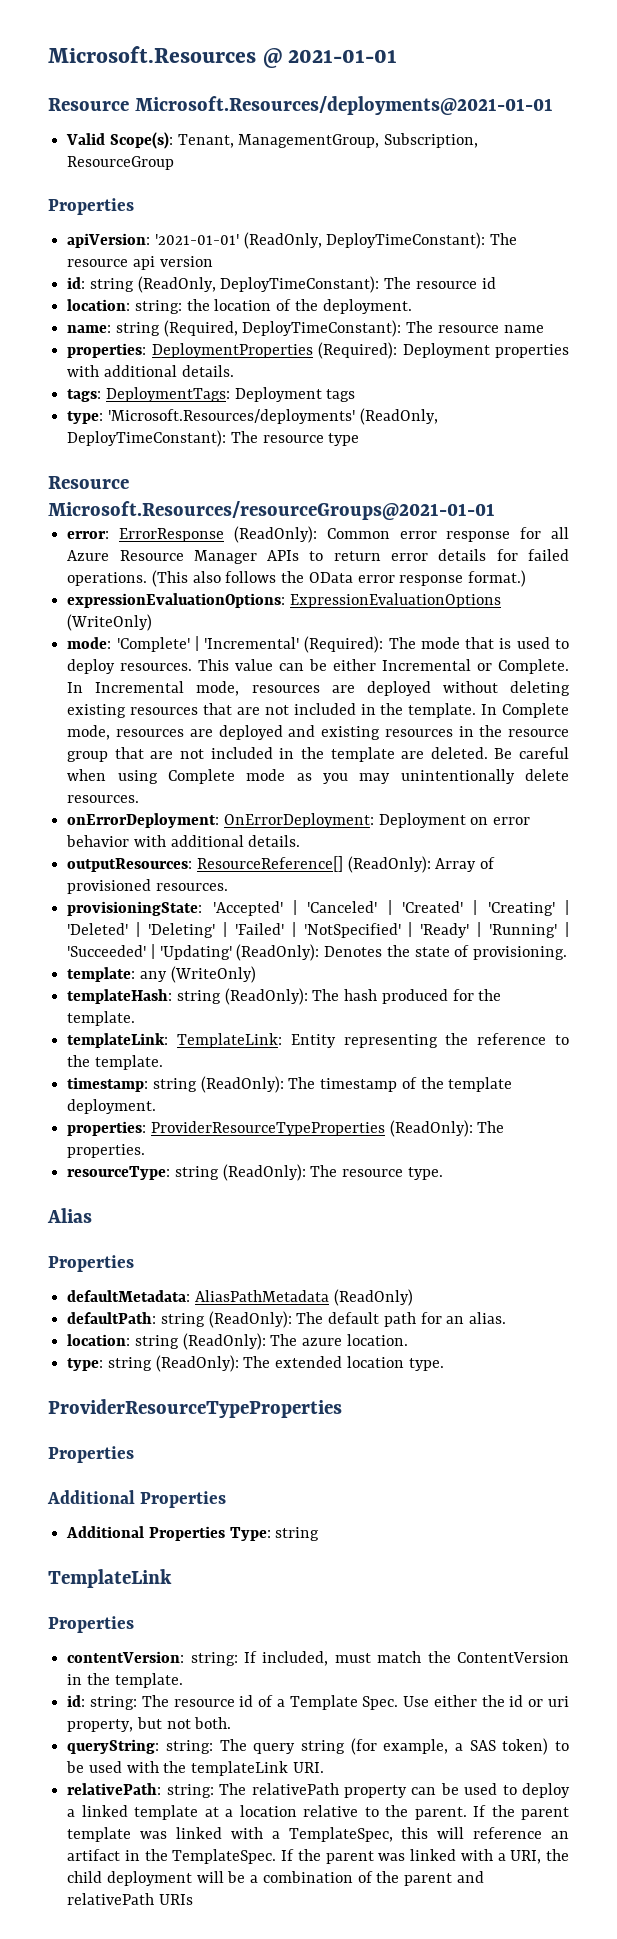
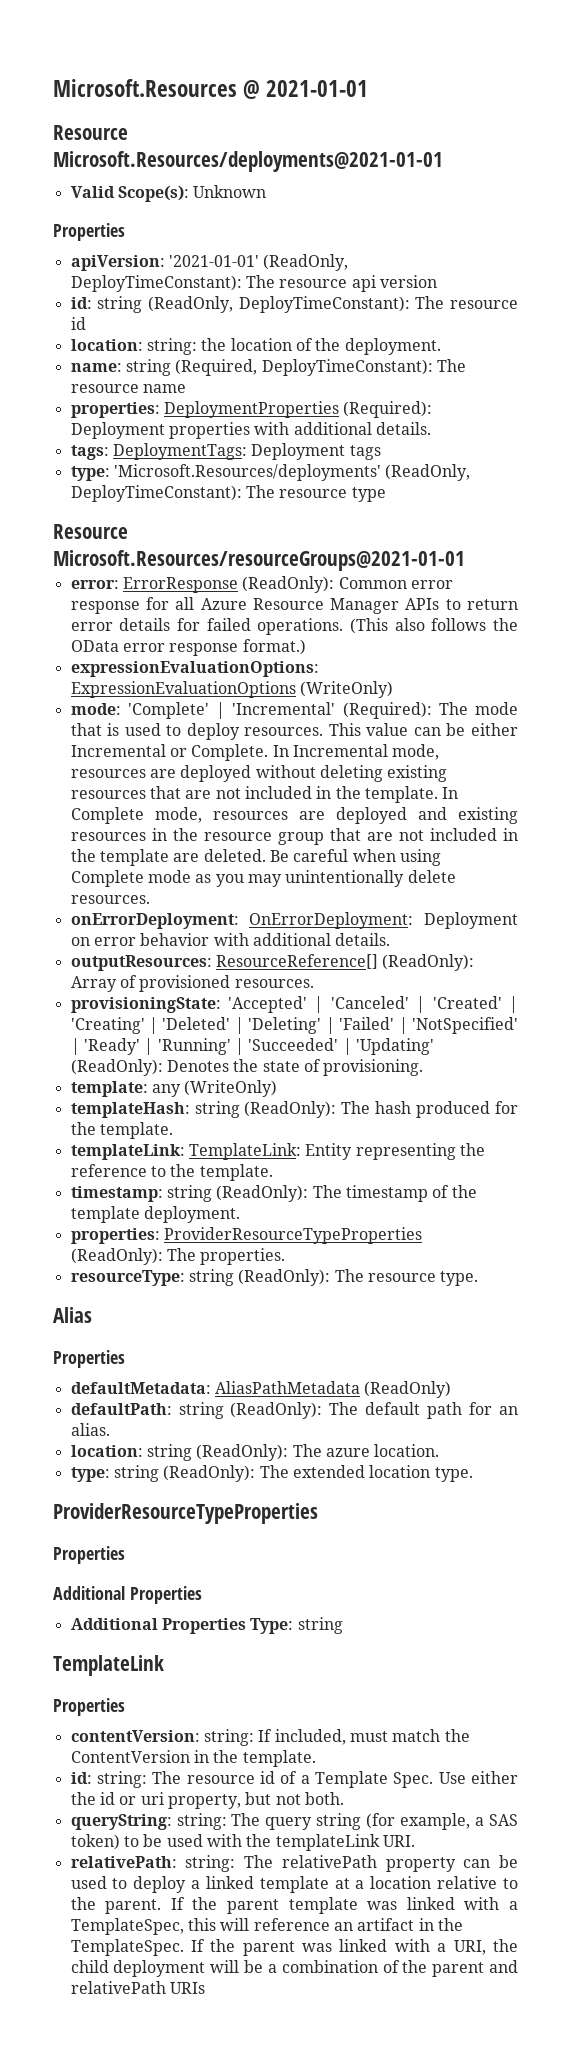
[177,133,479,148] [67,156,175,170] Tenant, ManagementGroup, Subscription, ResourceGroup -> [193,185,267,198] Unknown

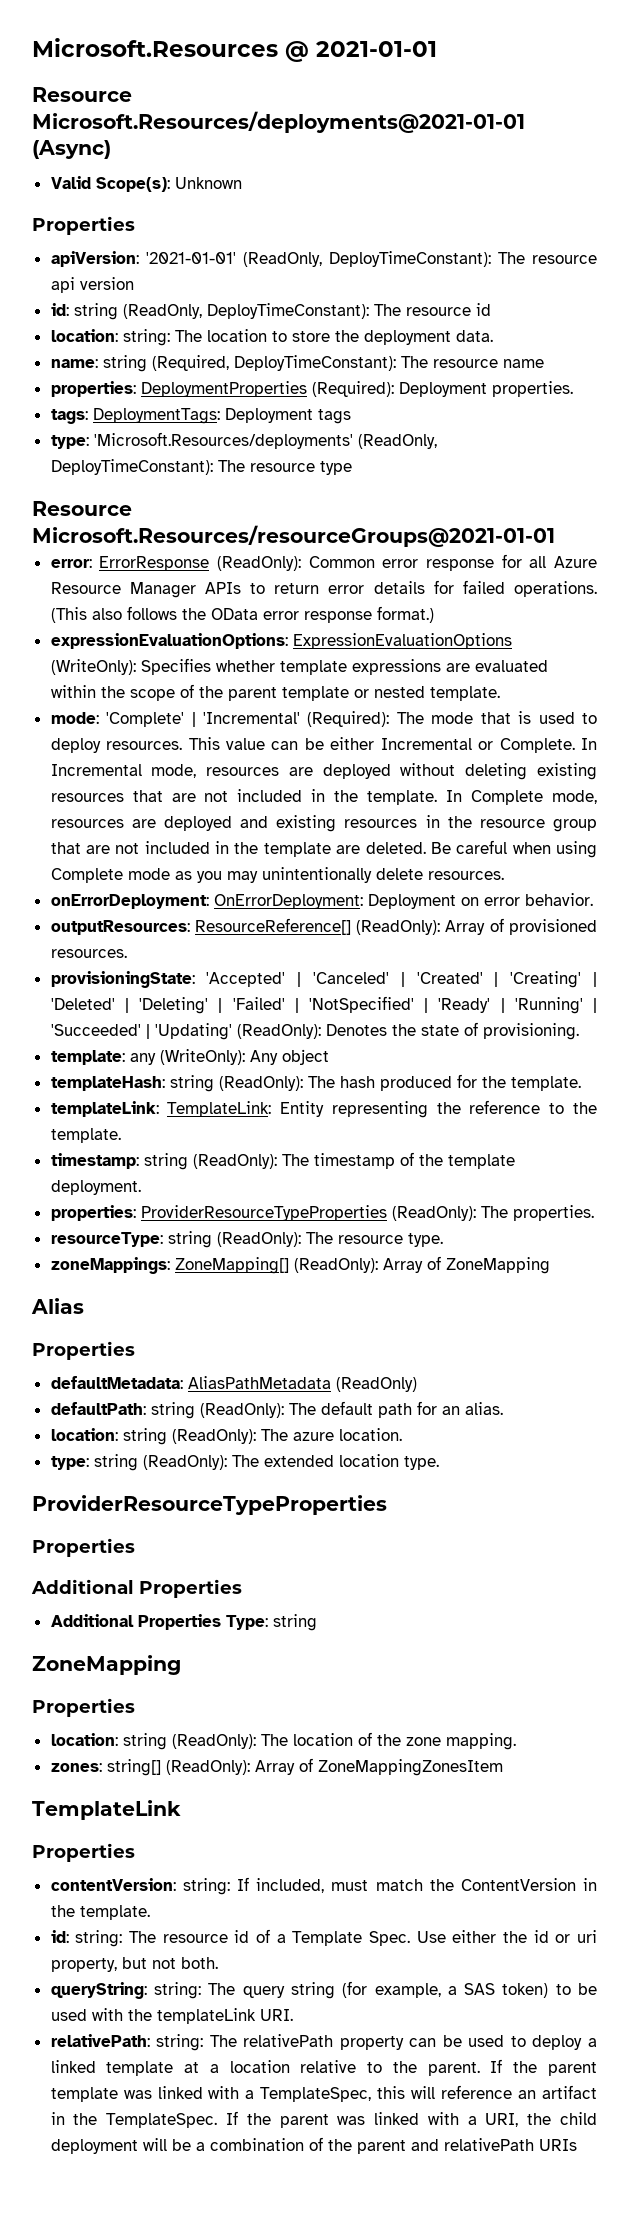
(443, 161) none -> [32,140,111,159] (Async)
[201,338,441,355] the location of the deployment. -> [174,329,493,345] The location to store the deployment data.
[168,422,431,439] properties with additional details. -> [491,381,573,397] properties.
[299,681,393,698] (WriteOnly) -> [50,658,548,675] [50,684,500,701] (WriteOnly): Specifies whether template expressions are evaluated within the scope of the parent template or nested template.
[140,933,391,946] behavior with additional details. -> [524,893,593,906] behavior.
[184,1080,278,1097] (WriteOnly) -> [159,1049,329,1065] (WriteOnly): Any object
(479, 1278) none -> [50,1256,550,1274] // zoneMappings: ZoneMapping[] (ReadOnly): Array of ZoneMapping
(343, 1625) none -> [32,1655,181,1675] [32,1698,135,1717] [50,1732,516,1750] [50,1758,503,1776] // ZoneMapping // Properties // location: string (ReadOnly): The location of the zone mapping. // zones: string[] (ReadOnly): Array of ZoneMappingZonesItem

